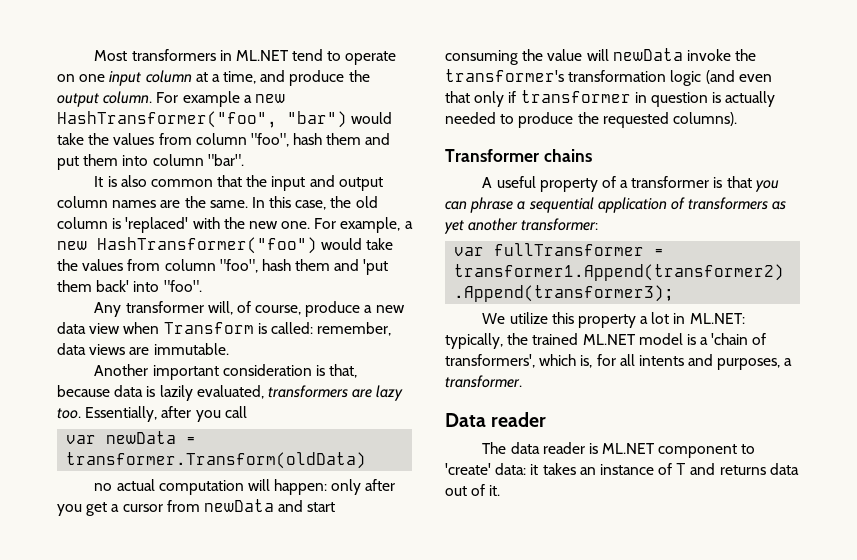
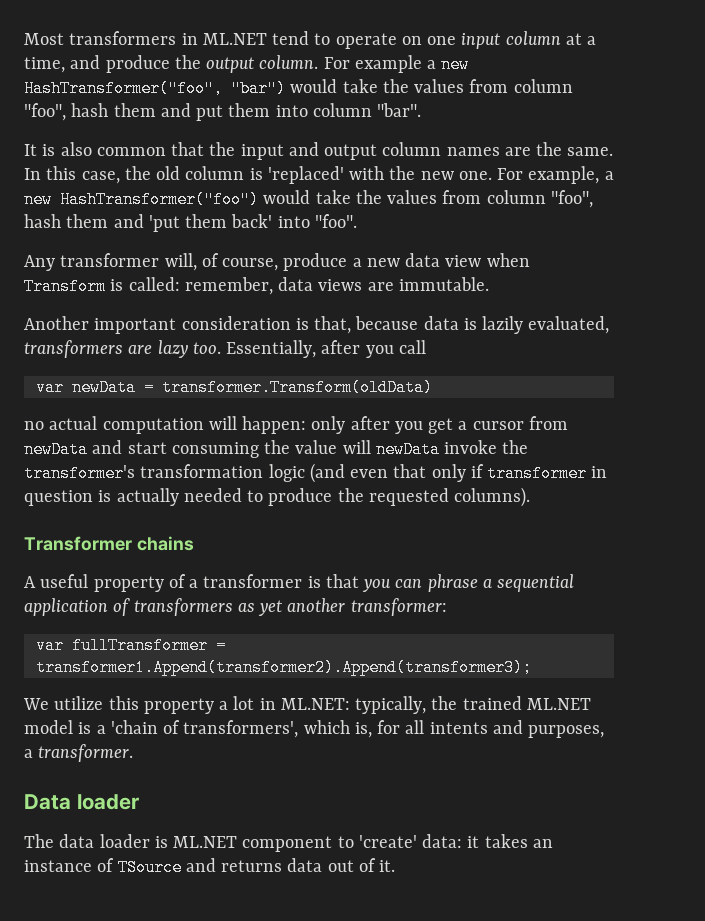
[491,412,547,427] reader -> [76,794,139,810] loader
[542,442,585,454] reader -> [99,834,150,848] loader
[676,463,687,475] T -> [117,859,182,876] TSource

